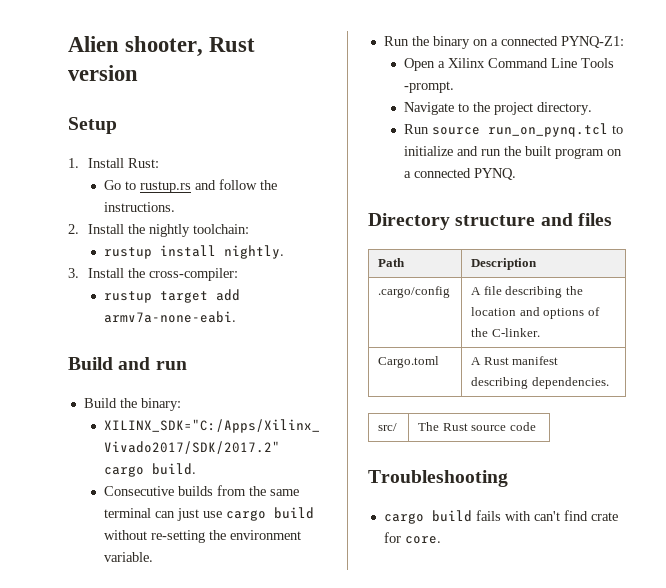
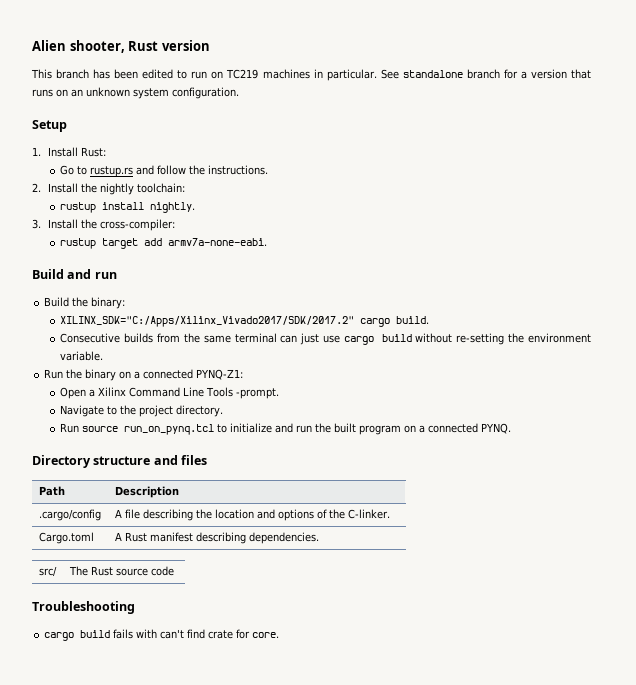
(138, 73) none -> [31,69,591,81] [32,87,239,99] // This branch has been edited to run on TC219 machines in particular. See standalone branch for a version that runs on an unknown system configuration.

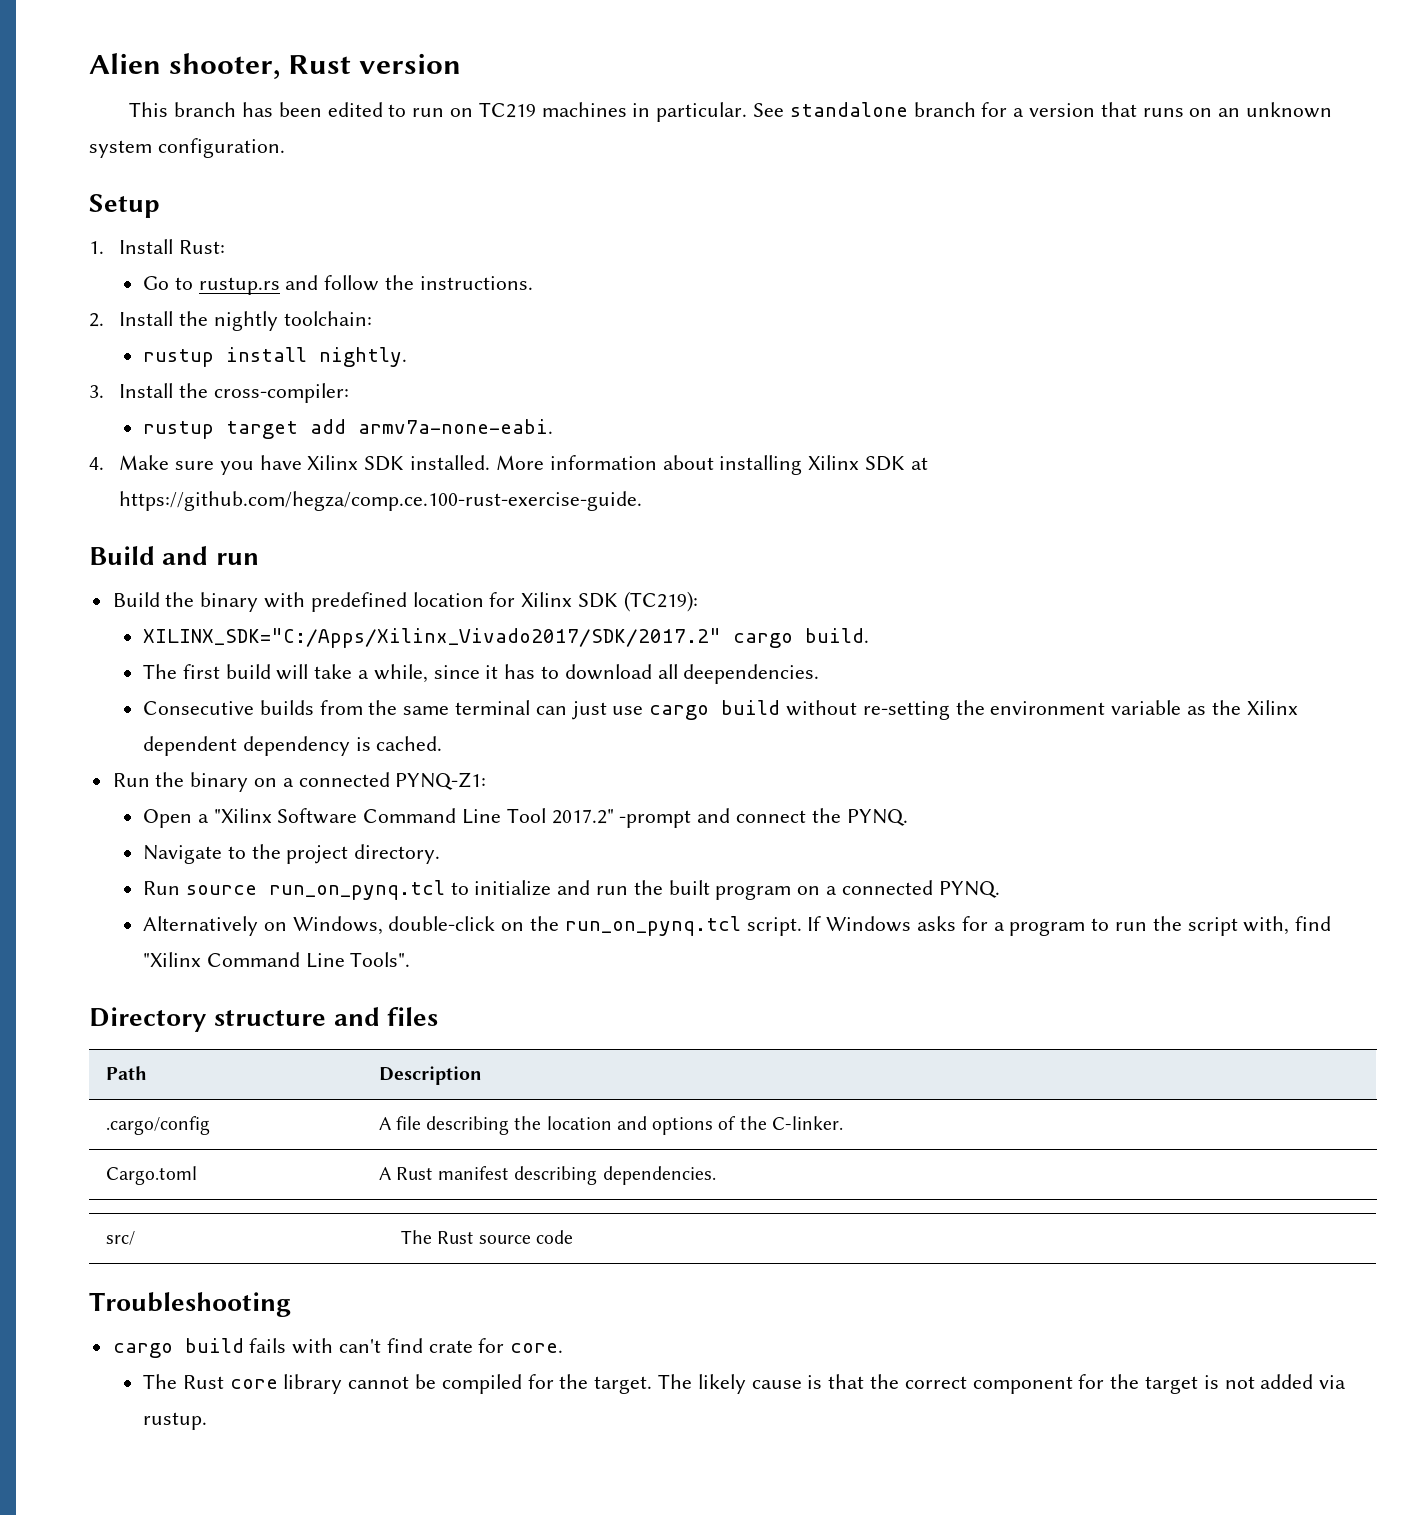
(268, 242) none -> [89,455,928,475] [119,491,643,511] // 4. Make sure you have Xilinx SDK installed. More information about installing Xilinx SDK at https://github.com/hegza/comp.ce.100-rust-exercise-guide.
[91,297,126,309] [60,316,430,327] binary: // XILINX_SDK="C:/Apps/Xilinx_Vivado2017/SDK/2017.2" cargo build. -> [200,591,698,612] [142,628,869,648] [142,664,820,684] binary with predefined location for Xilinx SDK (TC219): // XILINX_SDK="C:/Apps/Xilinx_Vivado2017/SDK/2017.2" cargo build. // The first build will take a while, since it has to download all deependencies.
[60,351,104,361] variable. -> [1111,700,1298,715] [142,736,443,756] variable as the Xilinx dependent dependency is cached.
[98,387,280,399] Xilinx Command Line Tools -prompt. -> [213,808,908,828] "Xilinx Software Command Line Tool 2017.2" -prompt and connect the PYNQ.
(512, 428) none -> [142,916,1332,936] [142,952,411,968] // Alternatively on Windows, double-click on the run_on_pynq.tcl script. If Windows asks for a program to run the script with, find "Xilinx Command Line Tools".
(280, 635) none -> [142,1374,1347,1394] [142,1412,207,1430] // The Rust core library cannot be compiled for the target. The likely cause is that the correct component for the target is not added via rustup.

